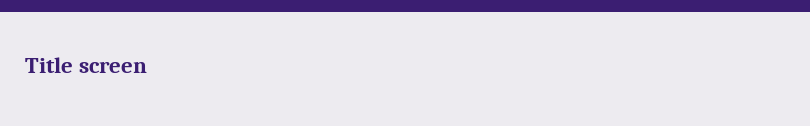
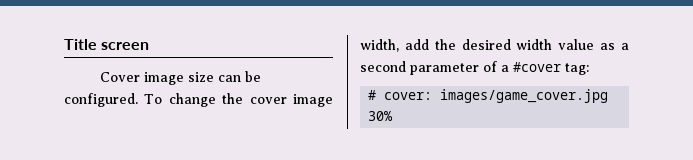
(148, 67) none -> [99,71,261,85] [64,93,333,107] [360,39,629,52] [360,61,589,75] [368,89,609,103] [368,111,394,121] // Cover image size can be configured. To change the cover image width, add the desired width value as a second parameter of a #cover tag: // # cover: images/game_cover.jpg 30%

